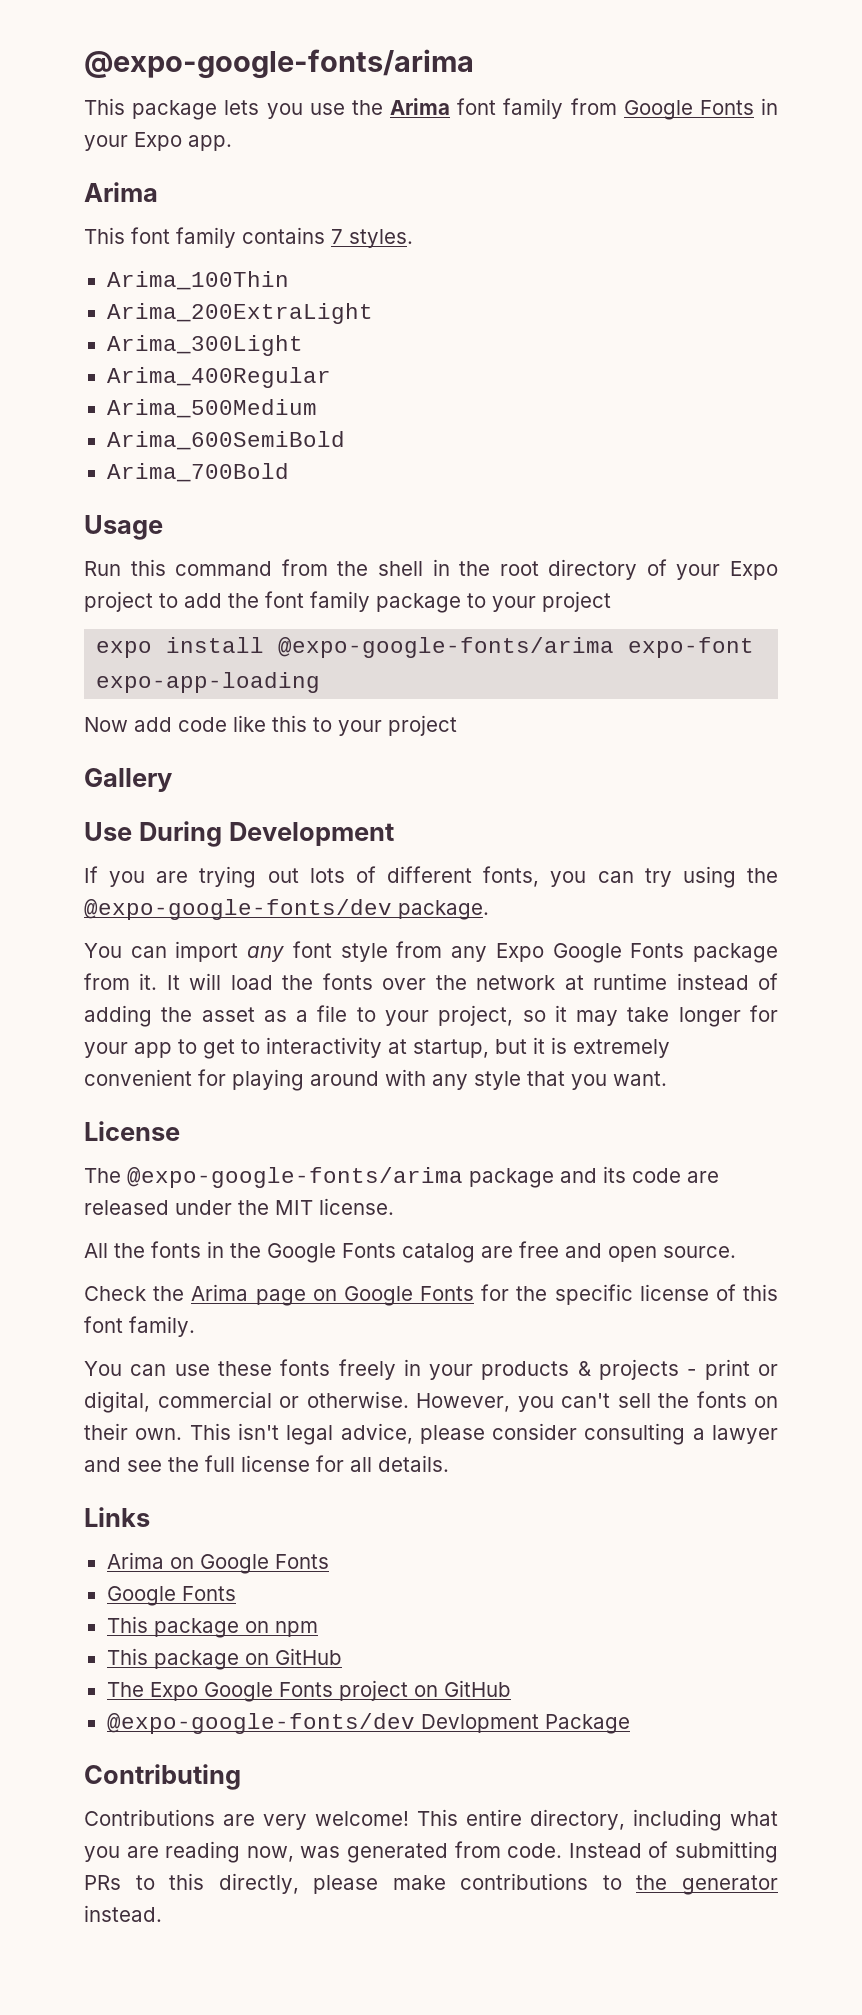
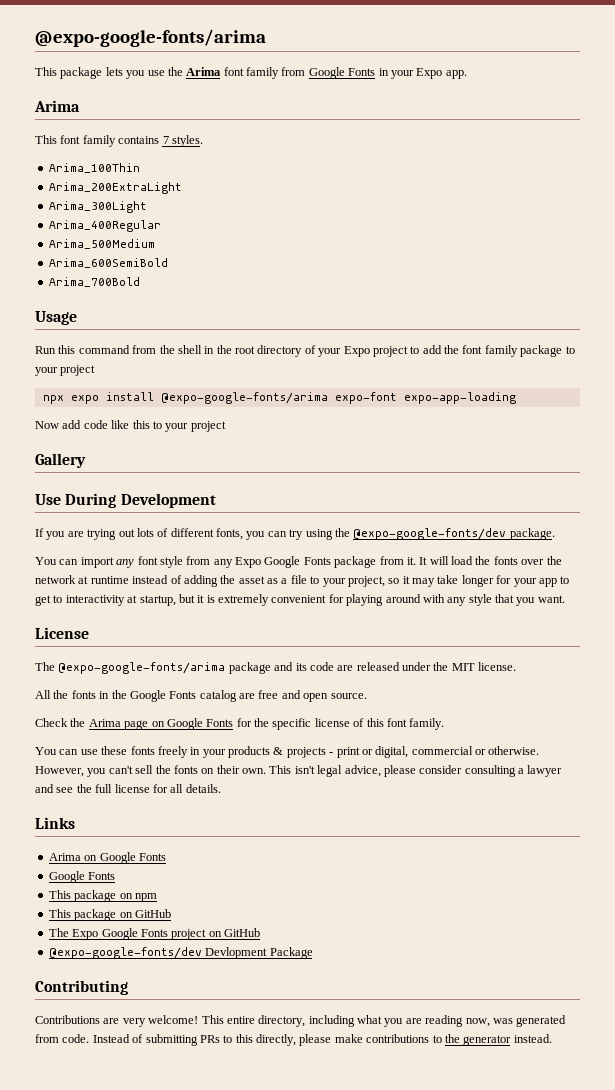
(611, 601) none -> [42,395,64,404] npx

